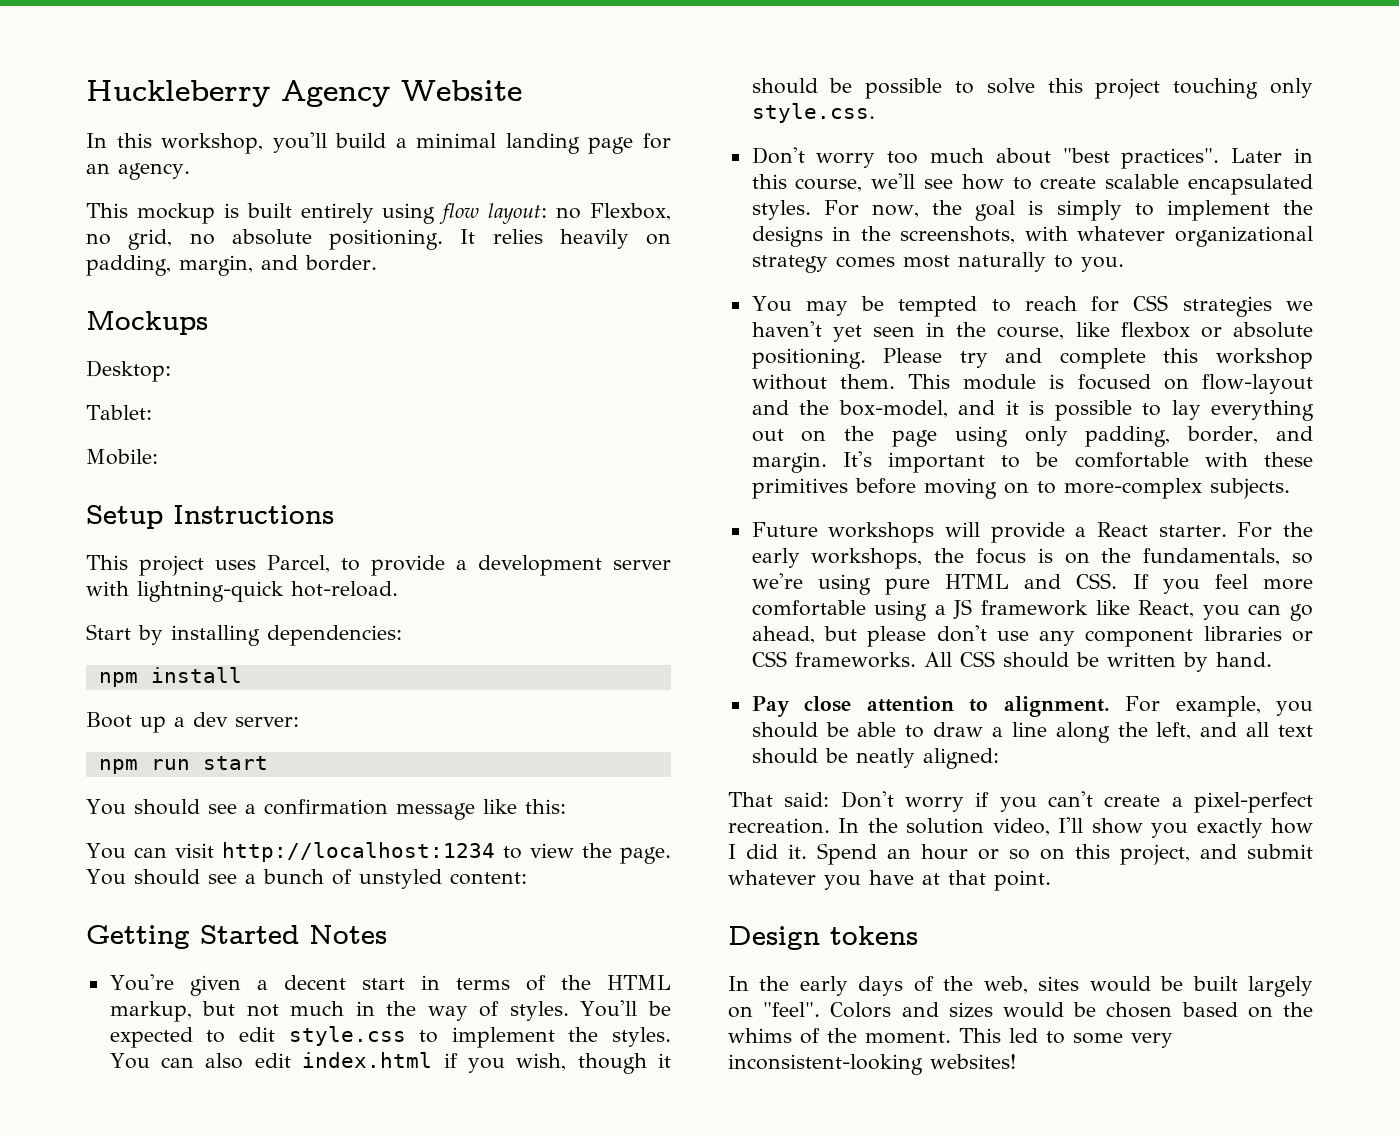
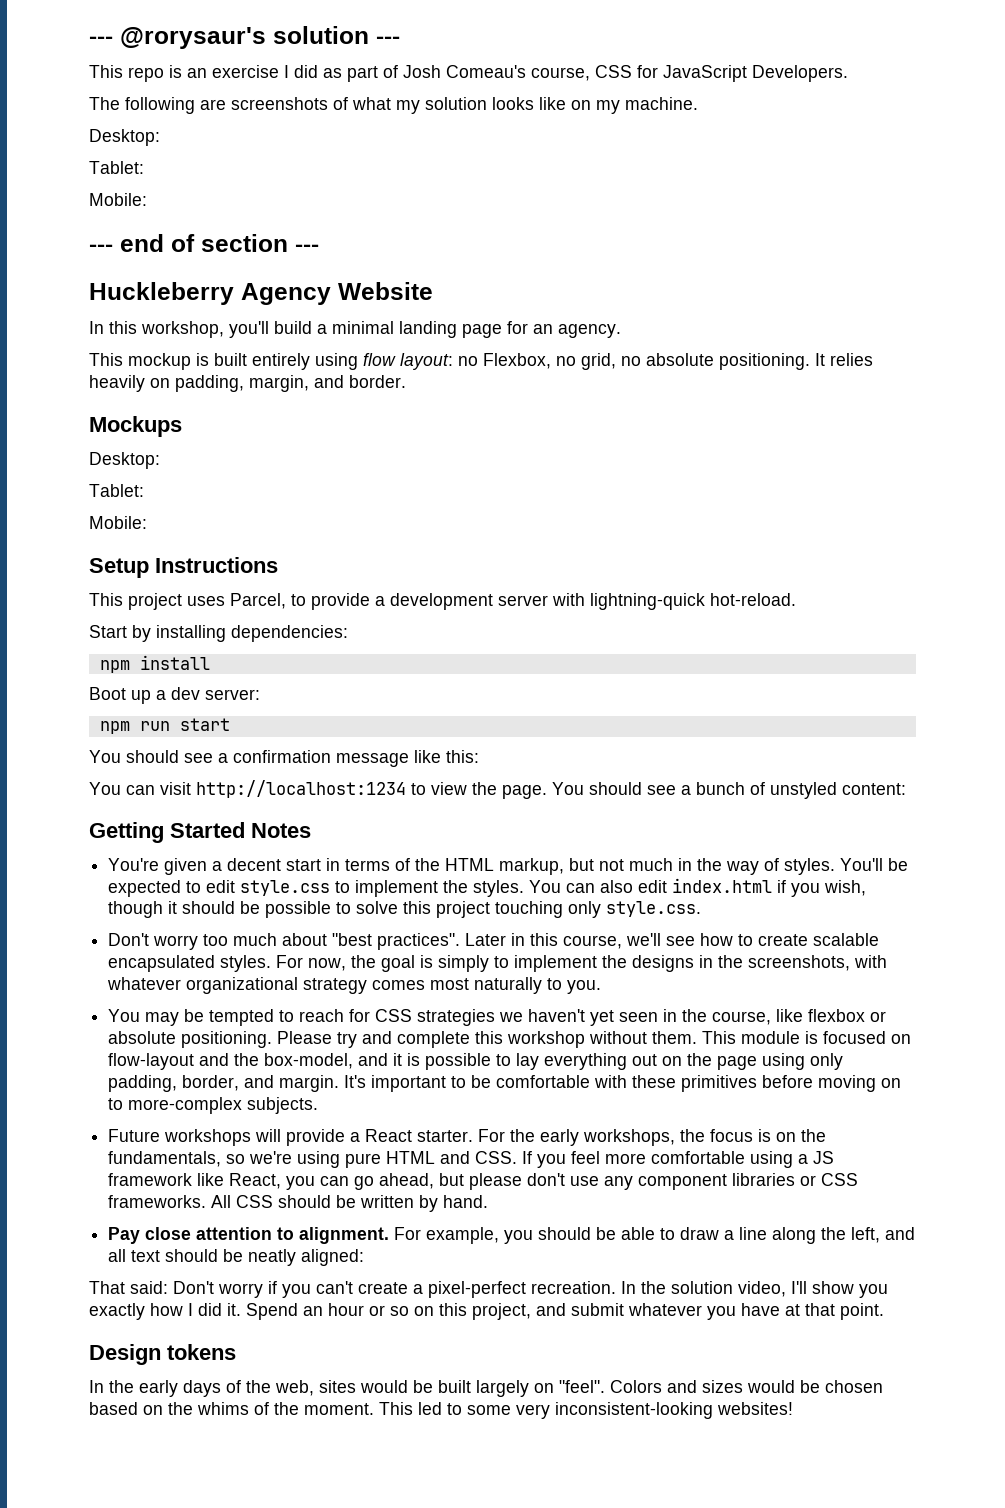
(86, 93) none -> [89,26,400,49] [89,65,848,82] [89,97,698,114] [89,129,160,146] [89,161,144,174] [89,193,147,206] [89,234,319,252] --- @rorysaur's solution --- // This repo is an exercise I did as part of Josh Comeau's course, CSS for JavaScript Developers. // The following are screenshots of what my solution looks like on my machine. // Desktop: // Tablet: // Mobile: // --- end of section --- //

